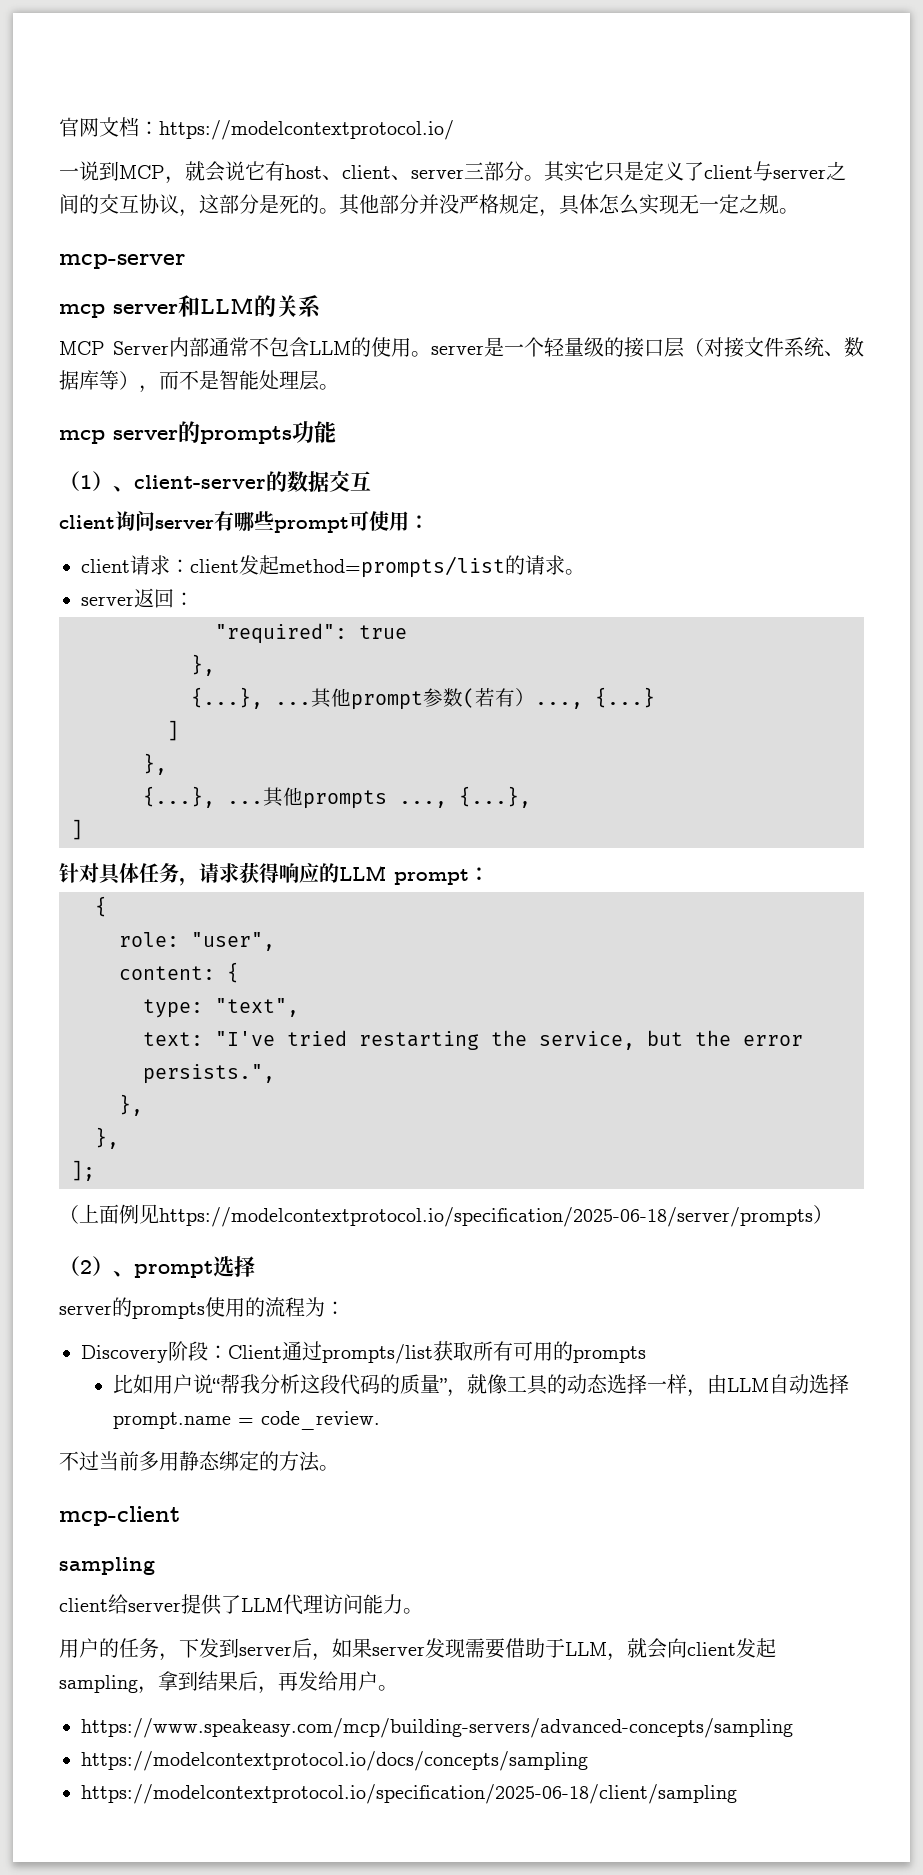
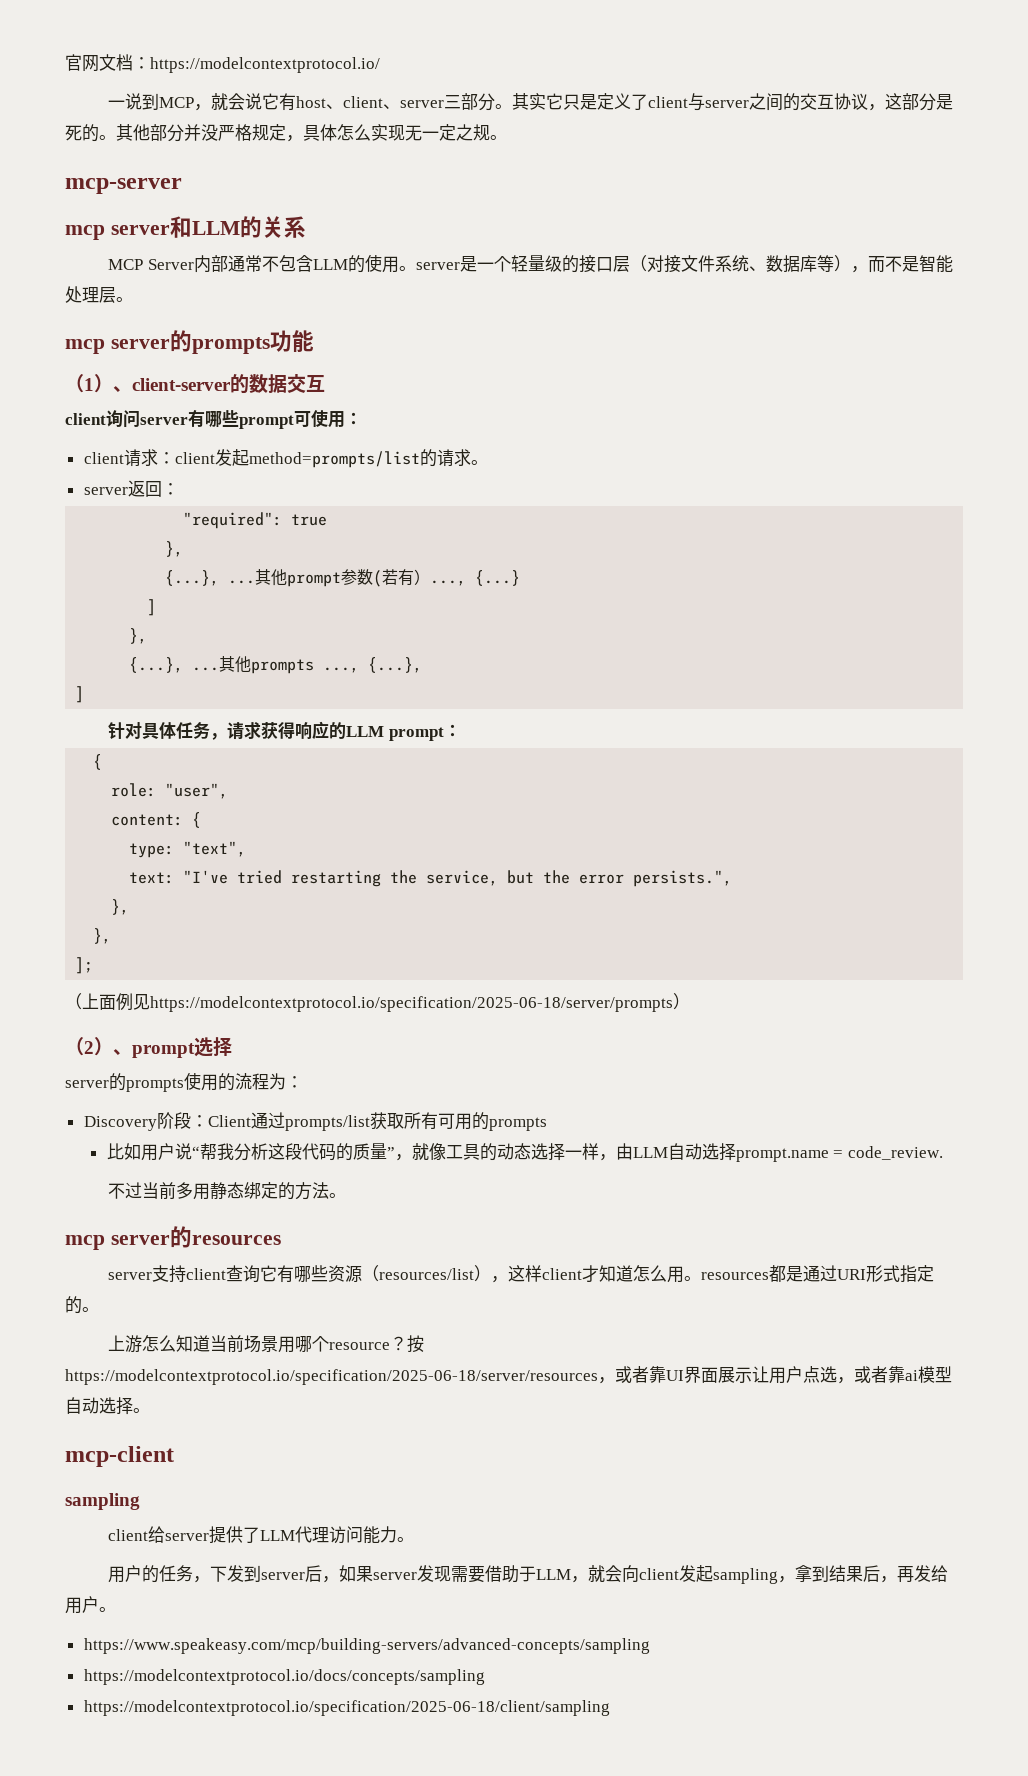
(339, 1468) none -> [65,1226,281,1250] [108,1265,935,1283] [65,1296,99,1314] [108,1335,425,1353] [65,1366,952,1385] [65,1397,150,1415] // mcp server的resources // server支持client查询它有哪些资源（resources/list），这样client才知道怎么用。resources都是通过URI形式指定的。 // 上游怎么知道当前场景用哪个resource？按https://modelcontextprotocol.io/specification/2025-06-18/server/resources，或者靠UI界面展示让用户点选，或者靠ai模型自动选择。

